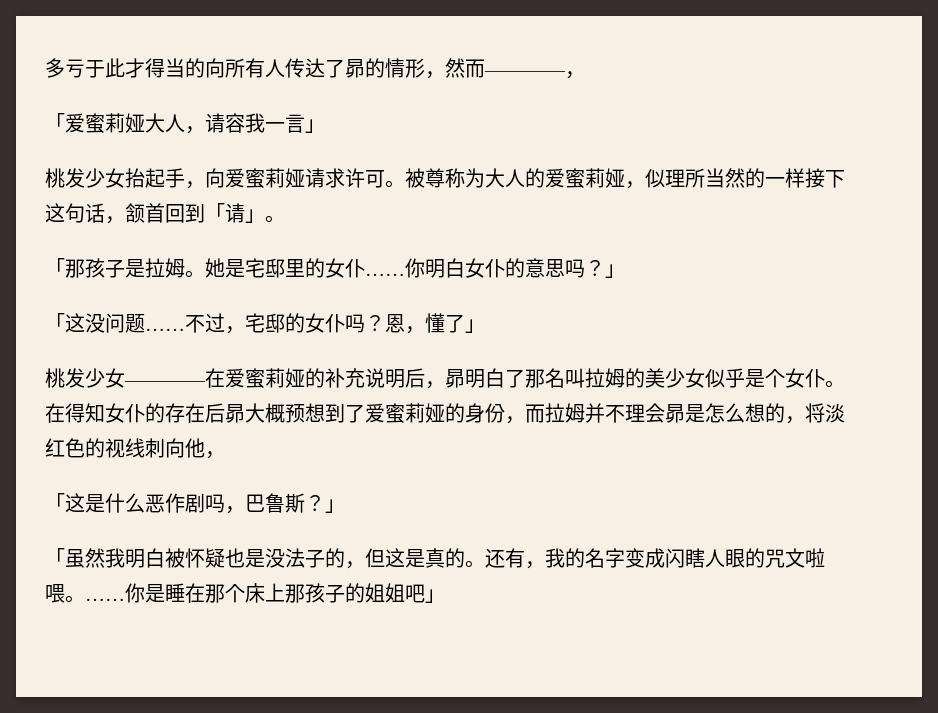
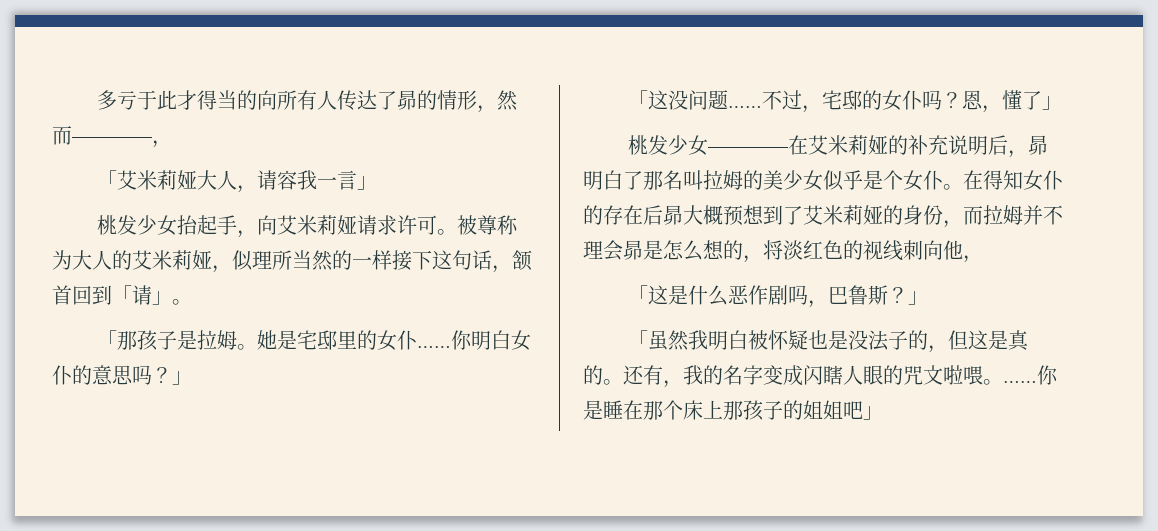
[65,113,105,133] 爱蜜 -> [117,170,158,190] 艾米
[225,168,265,188] 爱蜜 -> [277,215,318,235] 艾米
[545,168,585,188] 爱蜜 -> [132,250,172,270] 艾米
[225,368,265,388] 爱蜜 -> [808,135,849,155] 艾米
[365,403,405,423] 爱蜜 -> [803,205,843,225] 艾米

